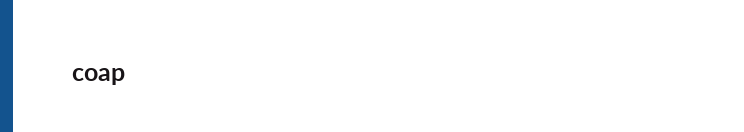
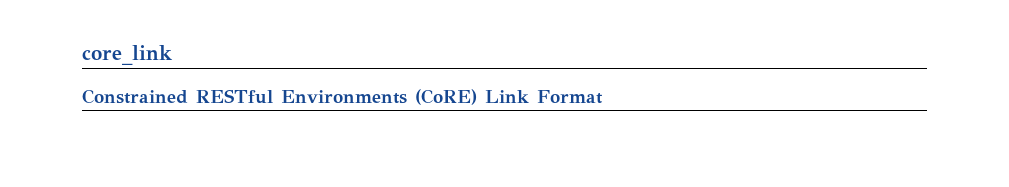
[72,68,125,85] coap -> [82,45,173,65] [82,89,603,105] core_link // Constrained RESTful Environments (CoRE) Link Format

